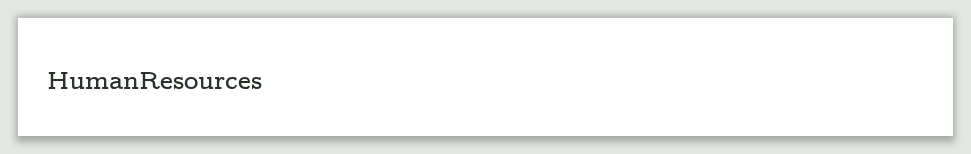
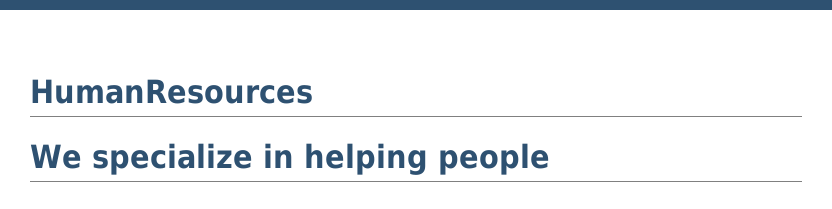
(262, 80) none -> [30,143,550,175] // We specialize in helping people

